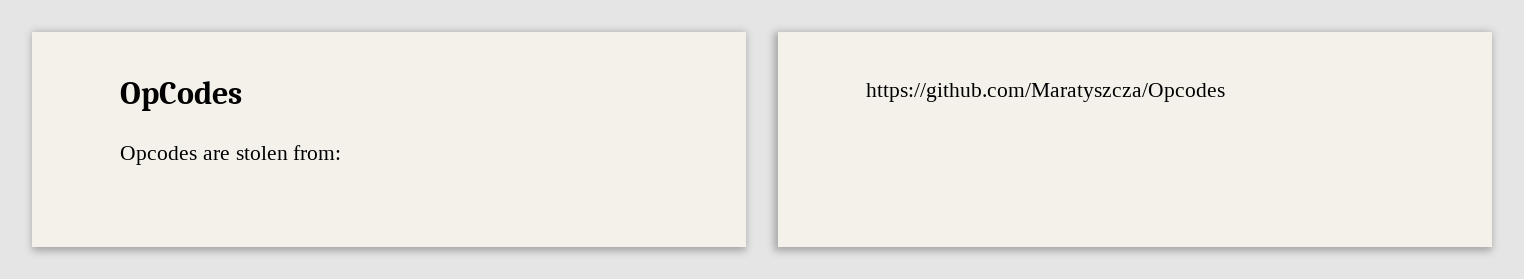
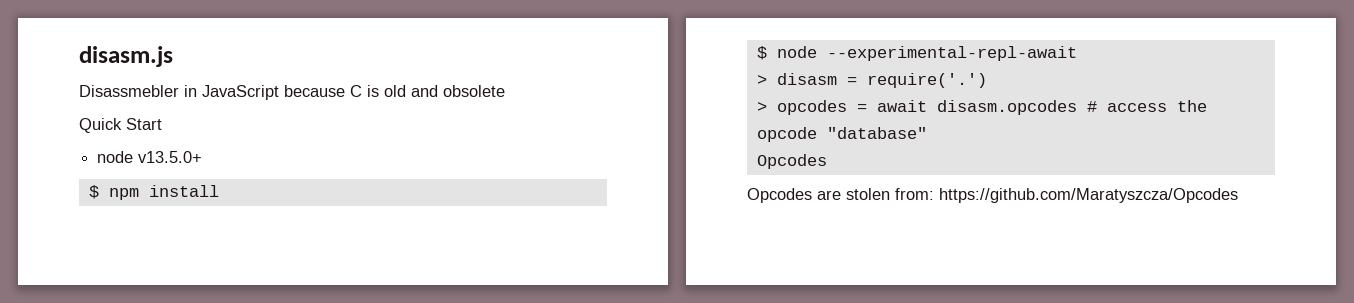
[120,81,242,111] OpCodes -> [79,46,173,67] [79,85,505,100] [79,118,162,133] [97,151,203,163] [88,185,219,200] [756,46,1077,61] [756,73,987,88] [756,100,1207,115] [756,127,927,142] [756,154,827,169] disasm.js // Disassmebler in JavaScript because C is old and obsolete // Quick Start // node v13.5.0+ // $ npm install // $ node --experimental-repl-await // > disasm = require('.') // > opcodes = await disasm.opcodes # access the opcode "database" // Opcodes

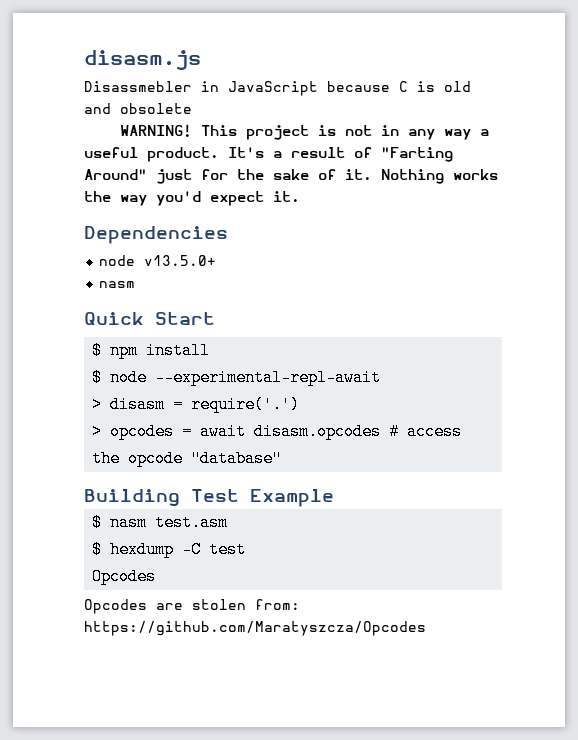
[79,118,162,133] Quick Start -> [120,124,490,140] [84,147,453,162] [84,169,498,184] [84,191,300,206] [84,226,228,244] WARNING! This project is not in any way a useful product. It's a result of "Farting Around" just for the sake of it. Nothing works the way you'd expect it. // Dependencies
(203, 157) none -> [99,281,136,288] [84,312,215,325] // nasm // Quick Start
(927, 133) none -> [84,489,334,507] [92,514,229,531] [92,541,247,558] // Building Test Example // $ nasm test.asm // $ hexdump -C test

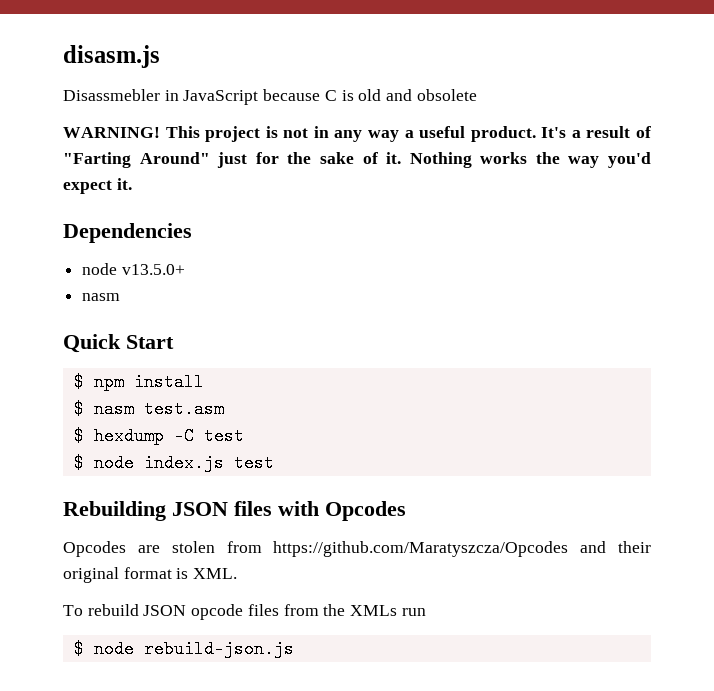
[92,369,382,386] [92,396,301,413] [92,423,463,440] [92,450,283,467] [84,489,334,507] // $ node --experimental-repl-await // > disasm = require('.') // > opcodes = await disasm.opcodes # access the opcode "database" // Building Test Example -> (204, 382) none
[92,568,157,585] [84,599,300,614] [84,621,426,636] Opcodes // Opcodes are stolen from: https://github.com/Maratyszcza/Opcodes -> [73,454,274,472] [63,501,406,521] [63,541,652,557] [63,567,238,583] [63,604,426,620] [73,640,294,658] $ node index.js test // Rebuilding JSON files with Opcodes // Opcodes are stolen from https://github.com/Maratyszcza/Opcodes and their original format is XML. // To rebuild JSON opcode files from the XMLs run // $ node rebuild-json.js

